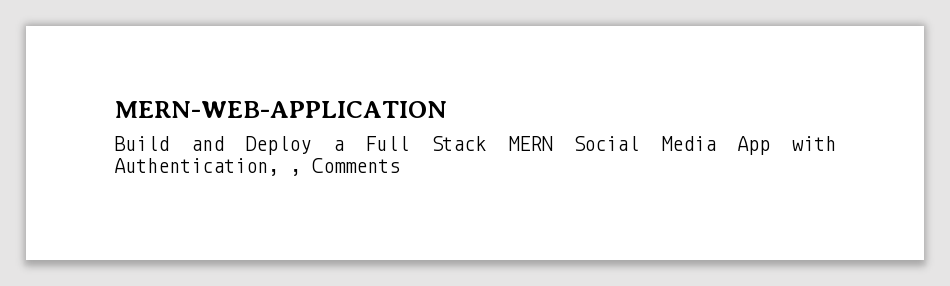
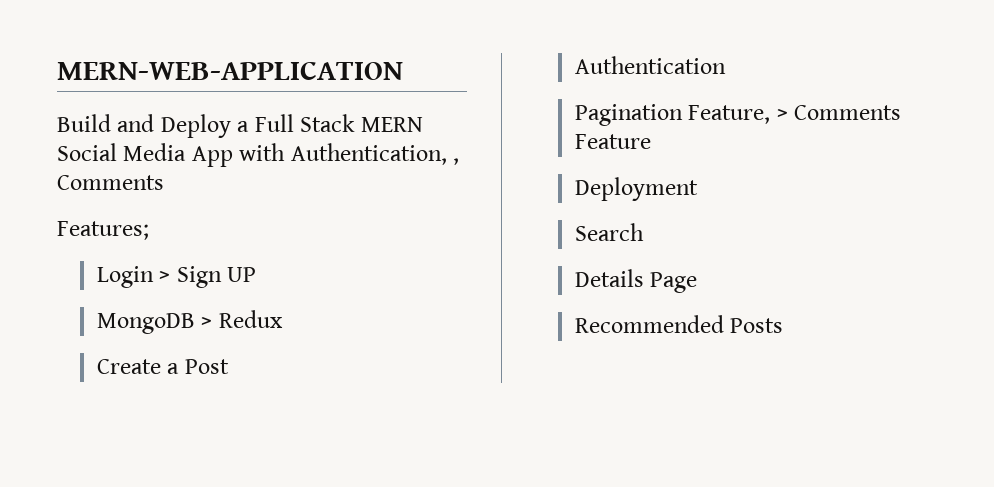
(400, 165) none -> [57,221,149,240] [96,266,257,288] [96,310,283,334] [96,359,229,374] [574,56,726,74] [574,104,902,126] [574,134,651,149] [574,177,698,201] [574,223,644,241] [574,269,698,293] [574,315,784,333] // Features; // Login > Sign UP // MongoDB > Redux // Create a Post // Authentication // Pagination Feature, > Comments Feature // Deployment // Search // Details Page // Recommended Posts

